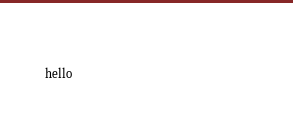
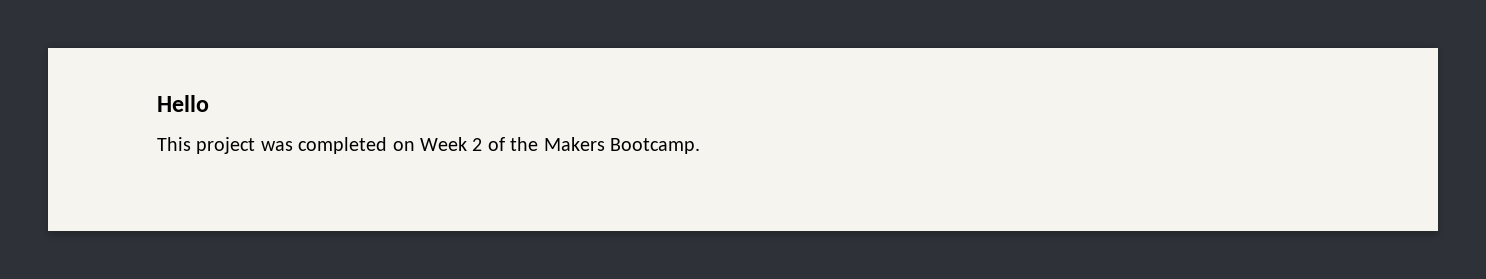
[45,67,72,78] hello -> [157,95,209,112] [157,137,700,154] Hello // This project was completed on Week 2 of the Makers Bootcamp.

